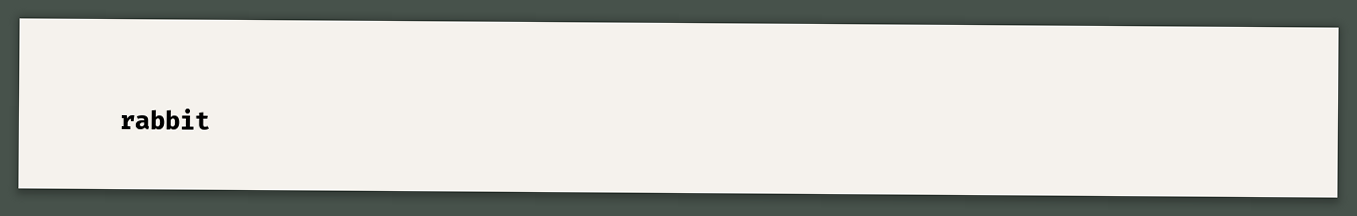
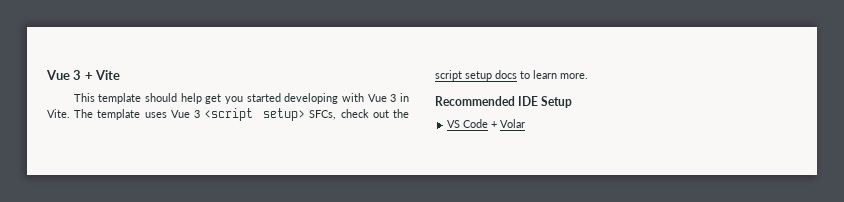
[119,108,210,130] rabbit -> [46,70,121,80] [73,93,410,104] [47,108,409,121] [435,70,588,81] [435,96,573,108] [447,119,526,128] Vue 3 + Vite // This template should help get you started developing with Vue 3 in Vite. The template uses Vue 3 <script setup> SFCs, check out the script setup docs to learn more. // Recommended IDE Setup // VS Code + Volar

